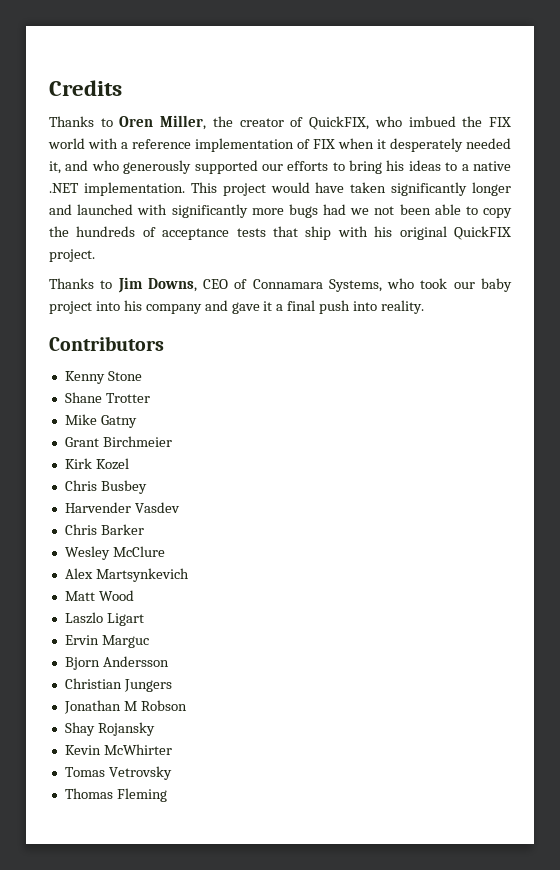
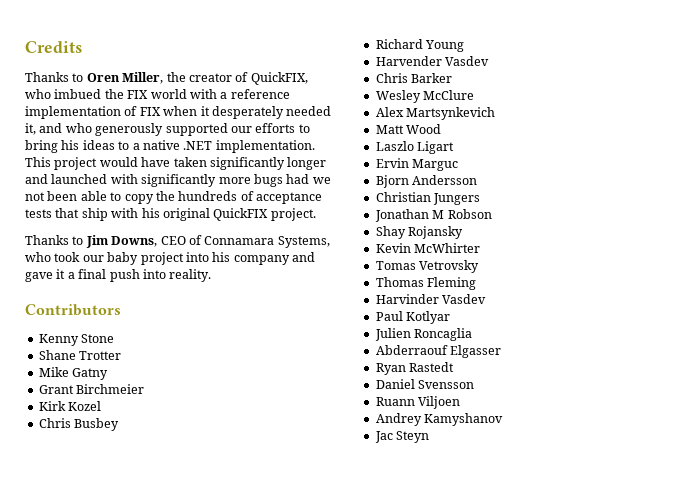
(147, 487) none -> [375,39,465,52] // Richard Young
(167, 795) none -> [375,294,487,304] [375,311,451,324] [374,328,473,341] [375,345,502,358] [375,362,455,375] [375,379,475,389] [375,396,461,409] [375,413,504,426] [374,431,430,443] // Harvinder Vasdev // Paul Kotlyar // Julien Roncaglia // Abderraouf Elgasser // Ryan Rastedt // Daniel Svensson // Ruann Viljoen // Andrey Kamyshanov // Jac Steyn

